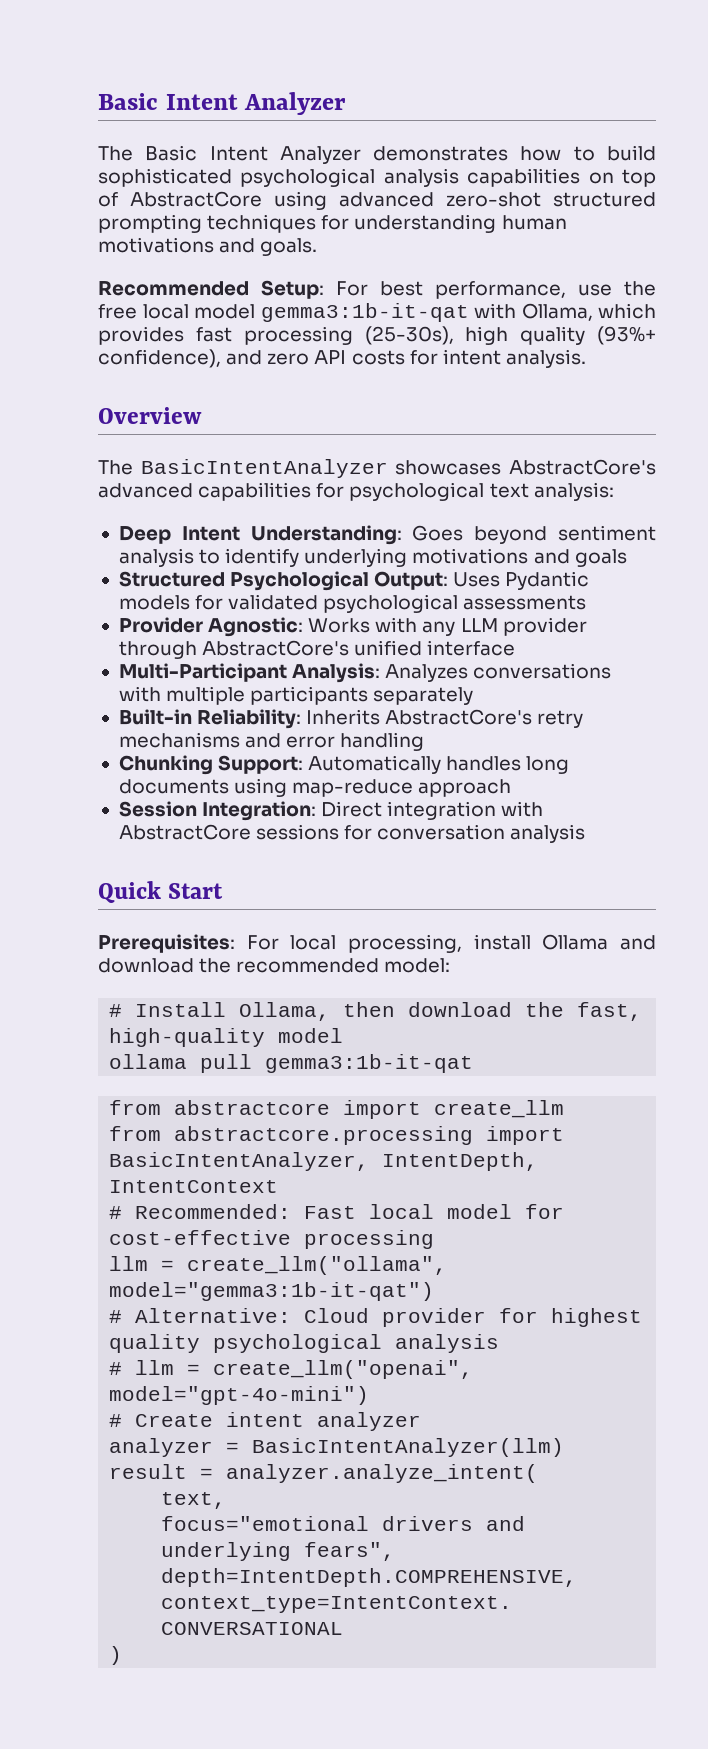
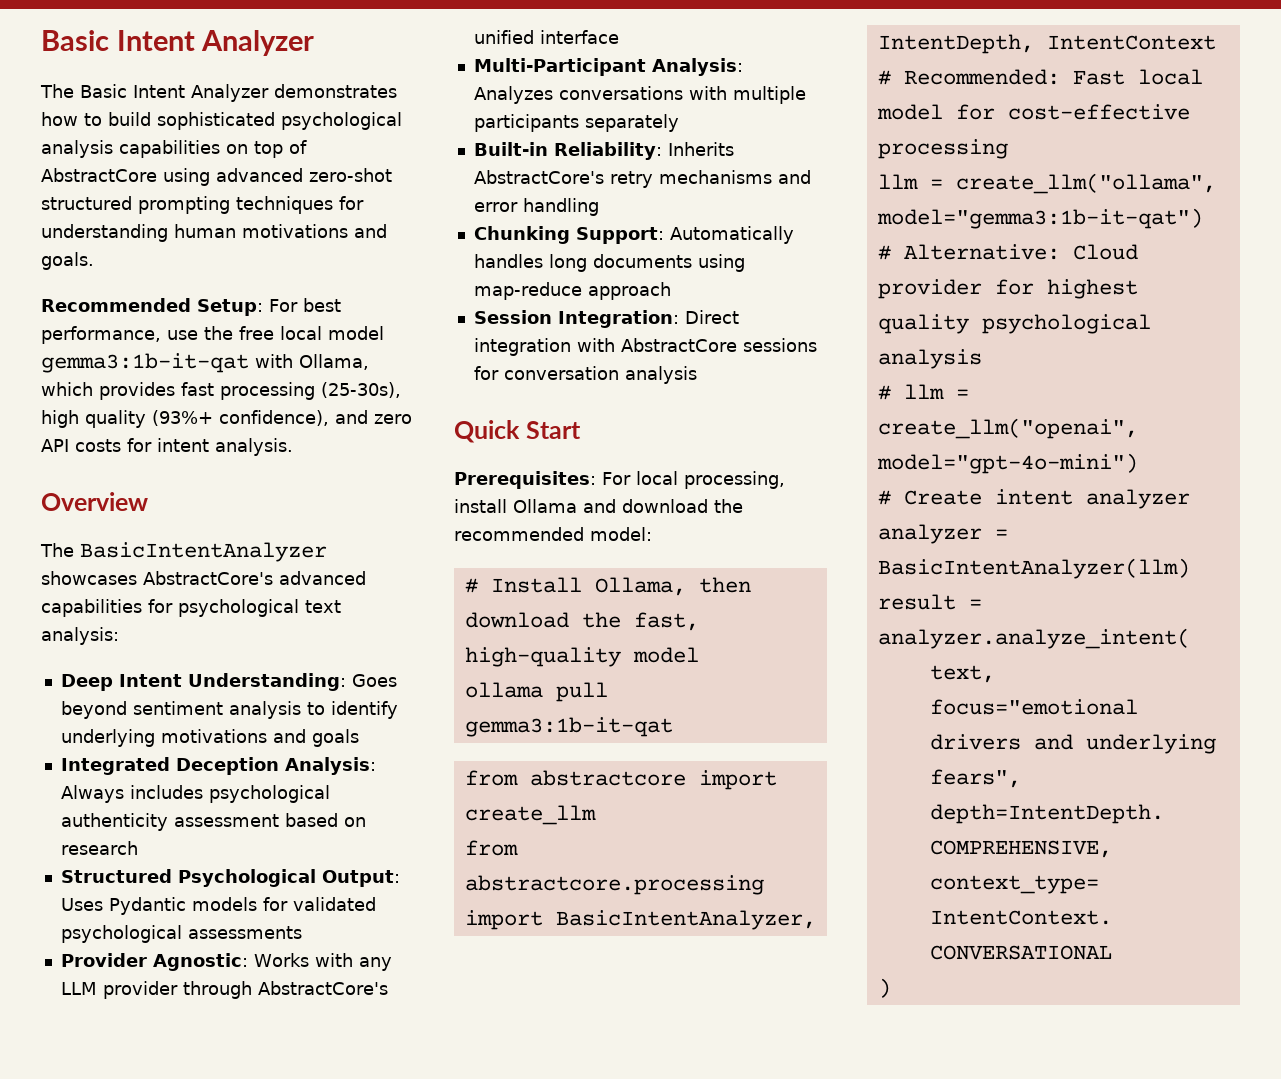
(627, 558) none -> [60,757,376,775] [60,785,330,803] [60,813,366,831] [60,841,138,855] // Integrated Deception Analysis: Always includes psychological authenticity assessment based on research

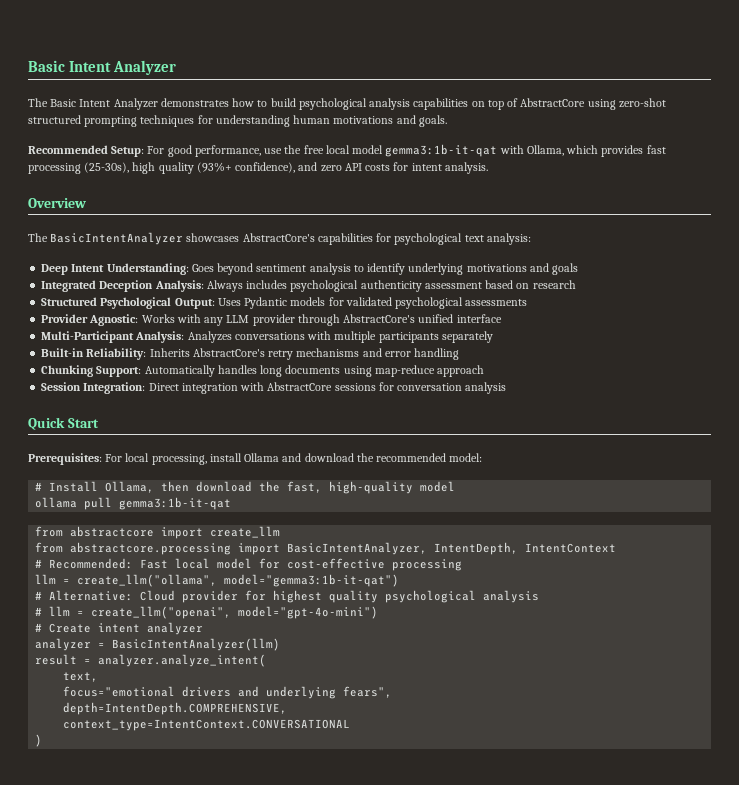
[157,112,275,130] sophisticated -> (296, 102) none
[216,168,303,182] advanced -> (616, 104) none
[303,298,341,312] best -> [167,145,192,157] good
[279,571,366,585] advanced -> (315, 237) none

